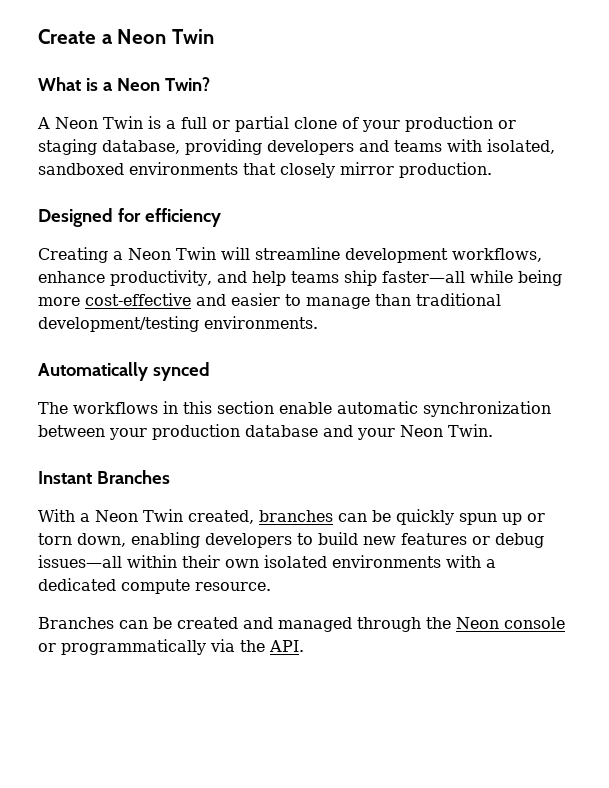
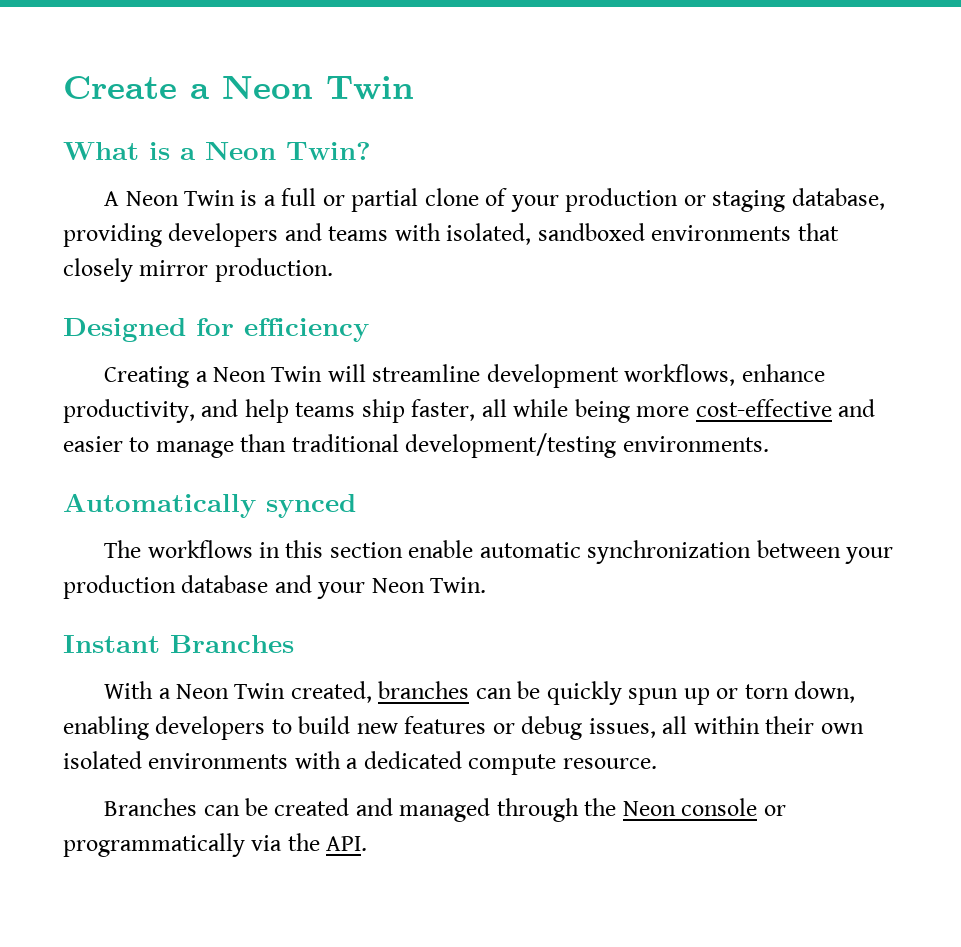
[381,271,465,283] faster—all -> [411,399,507,421] faster, all
[38,555,122,568] issues—all -> [588,716,688,738] issues, all

